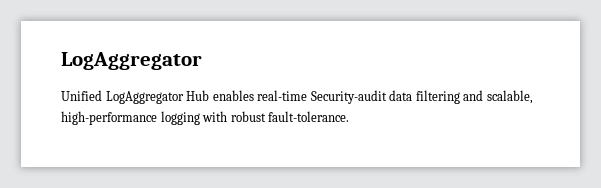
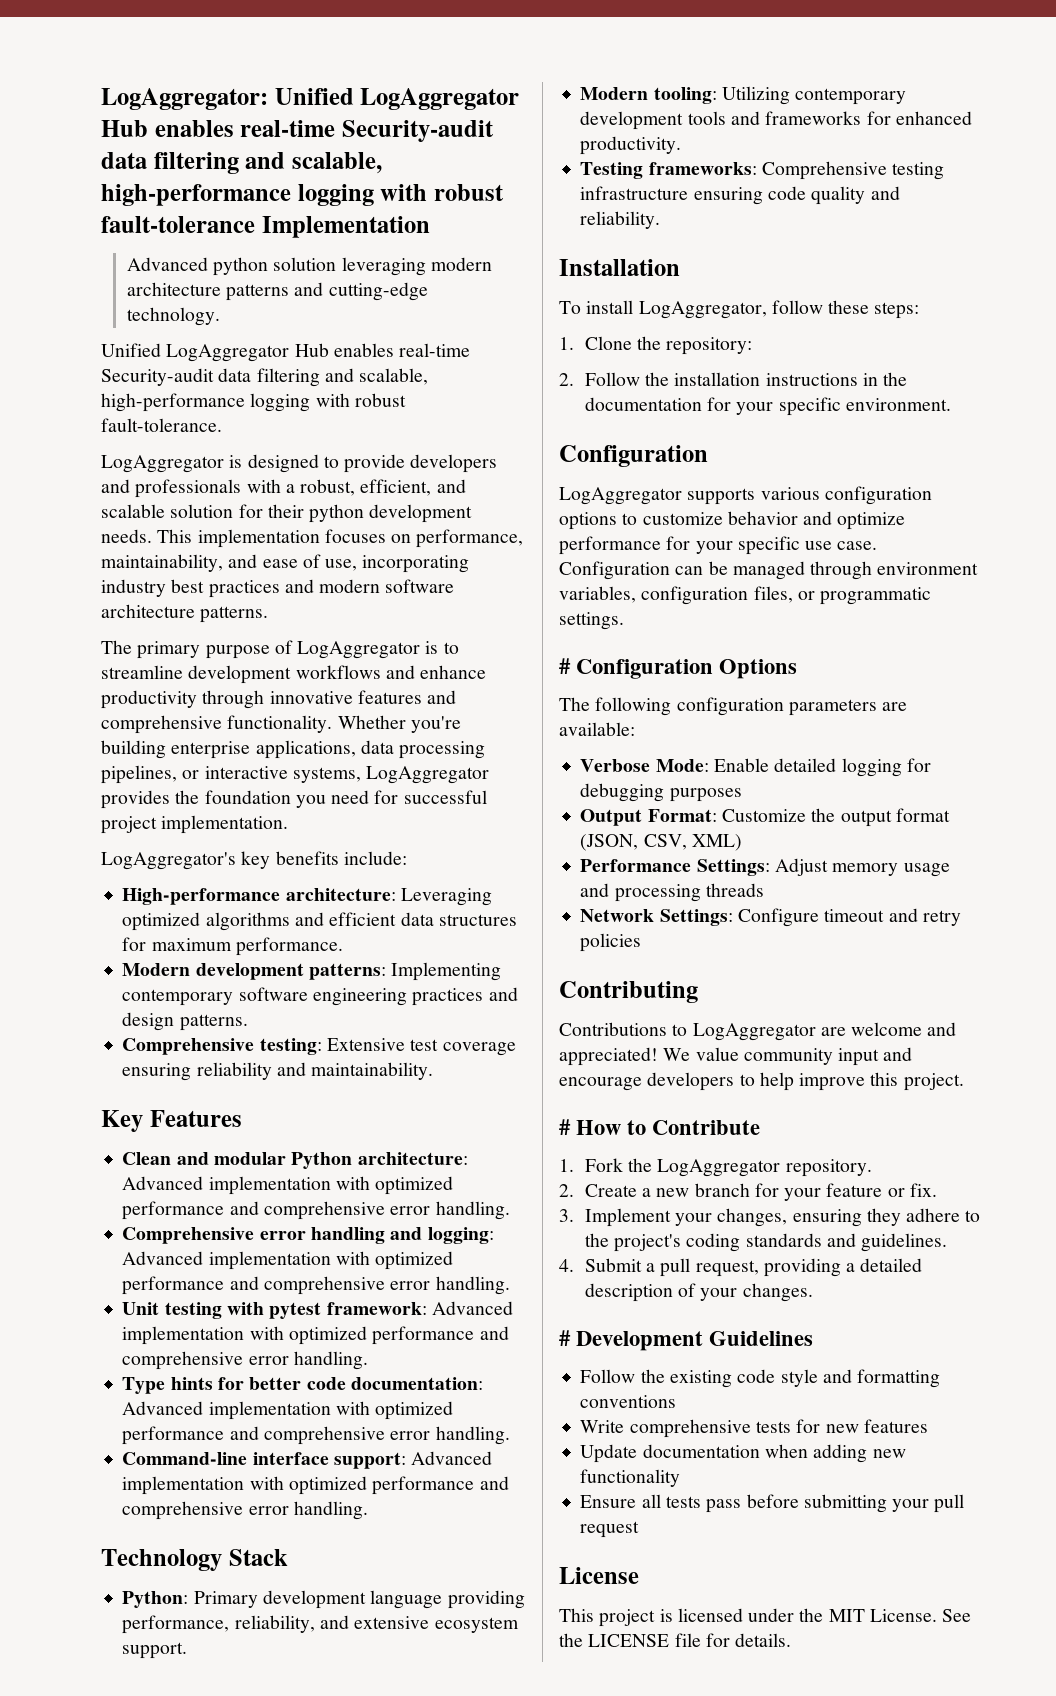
[61,52,202,70] LogAggregator -> [101,88,520,110] [101,120,494,142] [101,152,382,174] [101,184,504,206] [101,216,430,238] [126,257,492,276] [126,282,428,301] [126,307,220,326] LogAggregator: Unified LogAggregator Hub enables real-time Security-audit data filtering and scalable, high-performance logging with robust fault-tolerance Implementation // Advanced python solution leveraging modern architecture patterns and cutting-edge technology.
(350, 116) none -> [101,454,498,473] [101,479,466,498] [101,504,473,523] [101,529,524,548] [101,554,470,573] [101,579,455,598] [101,604,269,623] [101,640,459,659] [101,665,487,684] [101,690,457,709] [101,715,461,734] [101,740,486,759] [101,765,490,784] [101,790,487,809] [101,815,289,834] [101,851,407,870] [122,888,492,906] [122,912,517,931] [122,937,343,956] [122,962,502,981] [122,987,518,1006] [122,1012,248,1031] [122,1038,516,1056] [122,1062,434,1081] [101,1110,242,1132] [122,1152,468,1169] [122,1176,454,1195] [122,1201,510,1220] [122,1227,494,1244] [122,1251,454,1270] [122,1276,510,1295] [122,1301,513,1319] [122,1326,509,1345] [122,1351,368,1370] [122,1377,483,1394] [122,1401,454,1420] [122,1426,510,1445] [122,1451,493,1469] [122,1476,509,1495] [122,1501,368,1520] [101,1549,288,1571] [122,1590,525,1609] [122,1615,519,1634] [122,1642,188,1659] [580,86,907,105] [580,111,972,130] [580,136,682,155] [580,161,945,180] [580,186,900,205] [580,211,661,229] [559,259,680,276] [559,300,920,319] [559,336,753,355] [559,372,908,386] [584,397,951,416] [559,445,708,467] [559,486,932,505] [559,511,906,530] [559,536,878,555] [559,561,979,580] [559,586,932,605] [559,612,624,630] [559,658,798,679] [559,697,908,716] [559,722,635,736] [580,758,931,777] [580,783,742,802] [580,808,950,827] [580,834,742,851] [580,858,950,877] [580,883,764,902] [580,908,961,927] [580,933,642,952] [559,981,698,1003] [559,1022,957,1041] [559,1047,913,1066] [559,1072,964,1091] [559,1119,761,1135] [559,1158,872,1177] [559,1183,937,1201] [559,1208,981,1227] [584,1233,948,1252] [559,1258,923,1277] [584,1283,813,1302] [559,1330,814,1351] [580,1369,941,1388] [580,1395,677,1408] [580,1419,928,1438] [580,1444,906,1463] [580,1469,681,1487] [580,1494,965,1513] [580,1521,640,1538] [559,1567,639,1584] [559,1608,972,1627] [559,1633,792,1647] // LogAggregator is designed to provide developers and professionals with a robust, efficient, and scalable solution for their python development needs. This implementation focuses on performance, maintainability, and ease of use, incorporating industry best practices and modern software architecture patterns. // The primary purpose of LogAggregator is to streamline development workflows and enhance productivity through innovative features and comprehensive functionality. Whether you're building enterprise applications, data processing pipelines, or interactive systems, LogAggregator provides the foundation you need for successful project implementation. // LogAggregator's key benefits include: // High-performance architecture: Leveraging optimized algorithms and efficient data structures for maximum performance. // Modern development patterns: Implementing contemporary software engineering practices and design patterns. // Comprehensive testing: Extensive test coverage ensuring reliability and maintainability. // Key Features // Clean and modular Python architecture: Advanced implementation with optimized performance and comprehensive error handling. // Comprehensive error handling and logging: Advanced implementation with optimized performance and comprehensive error handling. // Unit testing with pytest framework: Advanced implementation with optimized performance and comprehensive error handling. // Type hints for better code documentation: Advanced implementation with optimized performance and comprehensive error handling. // Command-line interface support: Advanced implementation with optimized performance and comprehensive error handling. // Technology Stack // Python: Primary development language providing performance, reliability, and extensive ecosystem support. // Modern tooling: Utilizing contemporary development tools and frameworks for enhanced productivity. // Testing frameworks: Comprehensive testing infrastructure ensuring code quality and reliability. // Installation // To install LogAggregator, follow these steps: // 1. Clone the repository: // 2. Follow the installation instructions in the documentation for your specific environment. // Configuration // LogAggregator supports various configuration options to customize behavior and optimize performance for your specific use case. Configuration can be managed through environment variables, configuration files, or programmatic settings. // # Configuration Options // The following configuration parameters are available: // Verbose Mode: Enable detailed logging for debugging purposes // Output Format: Customize the output format (JSON, CSV, XML) // Performance Settings: Adjust memory usage and processing threads // Network Settings: Configure timeout and retry policies // Contributing // Contributions to LogAggregator are welcome and appreciated! We value community input and encourage developers to help improve this project. // # How to Contribute // 1. Fork the LogAggregator repository. // 2. Create a new branch for your feature or fix. // 3. Implement your changes, ensuring they adhere to the project's coding standards and guidelines. // 4. Submit a pull request, providing a detailed description of your changes. // # Development Guidelines // Follow the existing code style and formatting conventions // Write comprehensive tests for new features // Update documentation when adding new functionality // Ensure all tests pass before submitting your pull request // License // This project is licensed under the MIT License. See the LICENSE file for details.

